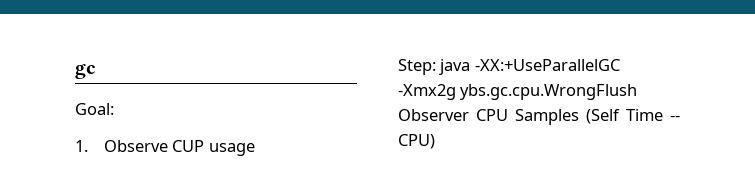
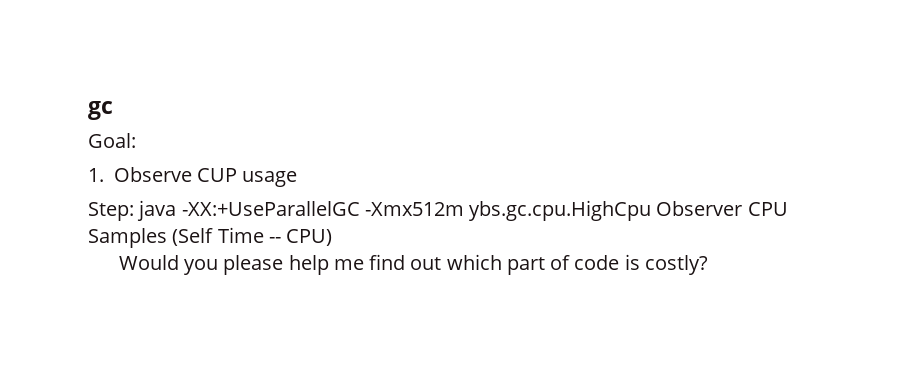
[398,84,638,100] -Xmx2g ybs.gc.cpu.WrongFlush -> [364,200,652,221] -Xmx512m ybs.gc.cpu.HighCpu
(435, 141) none -> [118,254,708,275] // Would you please help me find out which part of code is costly?

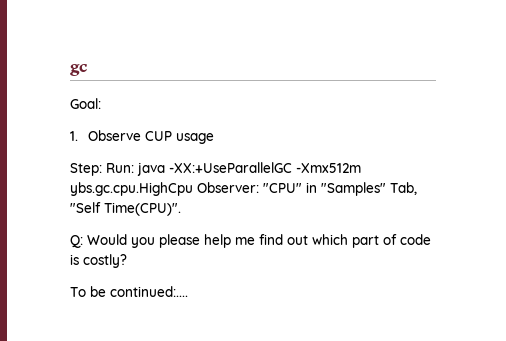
(134, 211) none -> [106,163,134,173] Run:
[656,201,788,216] [88,227,333,248] Observer CPU Samples (Self Time -- CPU) // -> [197,182,417,196] [70,202,181,216] [70,235,83,248] Observer: "CPU" in "Samples" Tab, "Self Time(CPU)". // Q:
(708, 265) none -> [70,286,188,297] // To be continued:....

